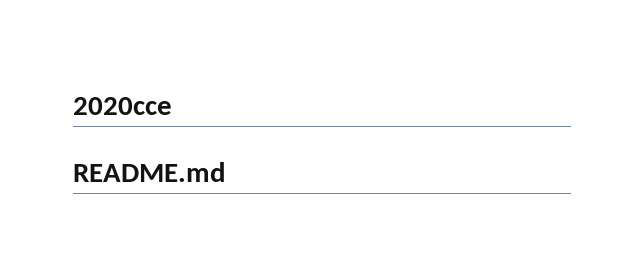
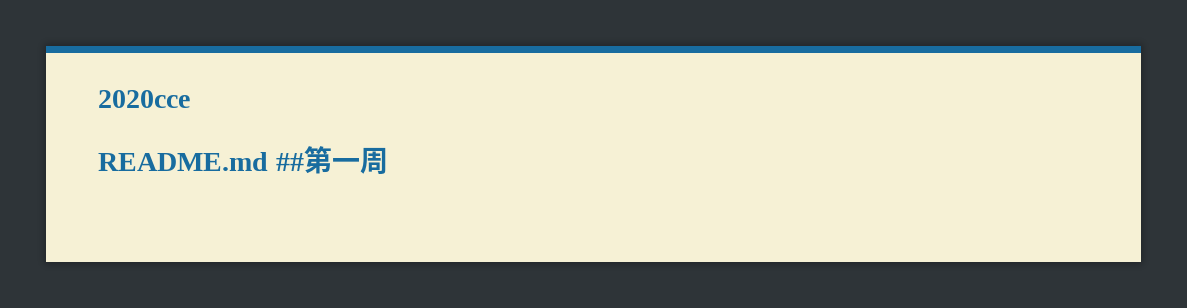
(226, 172) none -> [275,146,388,174] ##第一周

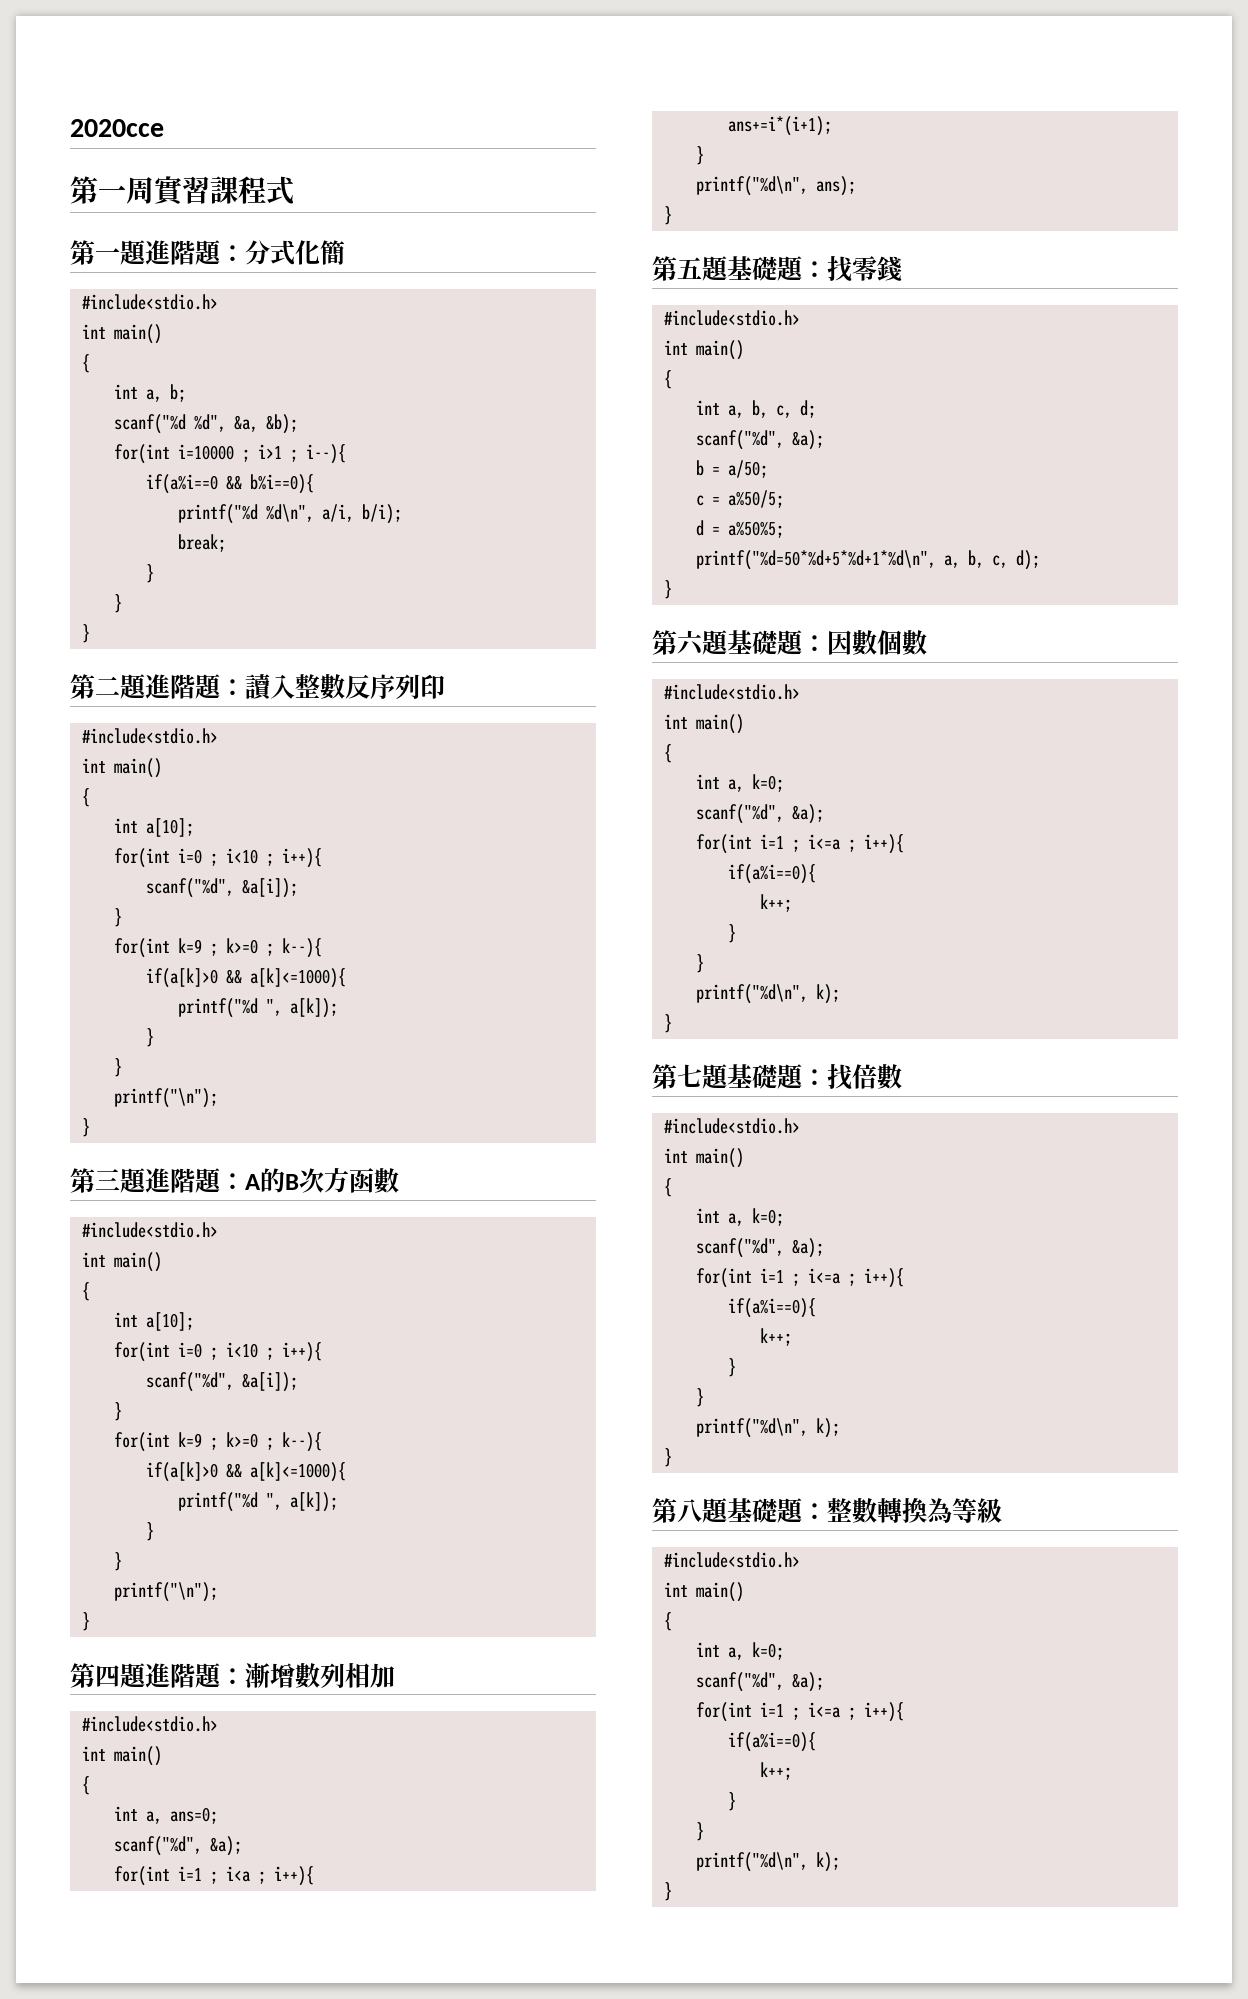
[98,146,388,174] README.md ##第一周 -> [70,176,294,206] [70,240,345,266] [82,294,218,310] [82,324,162,344] [82,354,90,373] [114,384,186,402] [114,414,298,434] [114,444,346,464] [146,474,314,494] [178,504,402,524] [178,534,226,552] [146,564,154,583] [114,594,122,613] [82,624,90,643] [70,674,445,700] [82,728,218,744] [82,758,162,778] [82,788,90,807] [114,818,194,837] [114,848,322,868] [146,878,298,898] [114,908,122,927] [114,938,322,958] [146,968,346,988] [178,998,338,1018] [146,1028,154,1047] [114,1058,122,1077] [114,1088,218,1108] [82,1118,90,1137] [70,1168,399,1193] [82,1222,218,1238] [82,1252,162,1272] [82,1282,90,1301] [114,1312,194,1331] [114,1342,322,1362] [146,1372,298,1392] [114,1402,122,1421] [114,1432,322,1452] [146,1462,346,1482] [178,1492,338,1512] [146,1522,154,1541] [114,1552,122,1571] [114,1582,218,1602] [82,1612,90,1631] [70,1662,395,1689] [82,1716,218,1732] [82,1746,162,1766] [82,1776,90,1795] [114,1806,218,1824] [114,1836,242,1856] [114,1866,314,1886] [728,116,832,136] [696,146,704,165] [696,176,856,196] [664,206,672,225] [652,256,902,282] [664,310,800,326] [664,340,744,360] [664,370,672,389] [696,400,816,418] [696,430,824,450] [696,460,768,478] [696,490,784,508] [696,520,784,538] [696,550,1040,570] [664,580,672,599] [652,630,927,656] [664,684,800,700] [664,714,744,734] [664,744,672,763] [696,774,784,792] [696,804,824,824] [696,834,904,854] [728,864,816,884] [760,894,792,912] [728,924,736,943] [696,954,704,973] [696,984,840,1004] [664,1014,672,1033] [652,1064,902,1090] [664,1118,800,1134] [664,1148,744,1168] [664,1178,672,1197] [696,1208,784,1226] [696,1238,824,1258] [696,1268,904,1288] [728,1298,816,1318] [760,1328,792,1346] [728,1358,736,1377] [696,1388,704,1407] [696,1418,840,1438] [664,1448,672,1467] [652,1498,1002,1523] [664,1552,800,1568] [664,1582,744,1602] [664,1612,672,1631] [696,1642,784,1660] [696,1672,824,1692] [696,1702,904,1722] [728,1732,816,1752] [760,1762,792,1780] [728,1792,736,1811] [696,1822,704,1841] [696,1852,840,1872] [664,1882,672,1901] 第一周實習課程式 // 第一題進階題：分式化簡 // #include<stdio.h> // int main() // { // int a, b; // scanf("%d %d", &a, &b); // for(int i=10000 ; i>1 ; i--){ // if(a%i==0 && b%i==0){ // printf("%d %d\n", a/i, b/i); // break; // } // } // } // 第二題進階題：讀入整數反序列印 // #include<stdio.h> // int main() // { // int a[10]; // for(int i=0 ; i<10 ; i++){ // scanf("%d", &a[i]); // } // for(int k=9 ; k>=0 ; k--){ // if(a[k]>0 && a[k]<=1000){ // printf("%d ", a[k]); // } // } // printf("\n"); // } // 第三題進階題：A的B次方函數 // #include<stdio.h> // int main() // { // int a[10]; // for(int i=0 ; i<10 ; i++){ // scanf("%d", &a[i]); // } // for(int k=9 ; k>=0 ; k--){ // if(a[k]>0 && a[k]<=1000){ // printf("%d ", a[k]); // } // } // printf("\n"); // } // 第四題進階題：漸增數列相加 // #include<stdio.h> // int main() // { // int a, ans=0; // scanf("%d", &a); // for(int i=1 ; i<a ; i++){ // ans+=i*(i+1); // } // printf("%d\n", ans); // } // 第五題基礎題：找零錢 // #include<stdio.h> // int main() // { // int a, b, c, d; // scanf("%d", &a); // b = a/50; // c = a%50/5; // d = a%50%5; // printf("%d=50*%d+5*%d+1*%d\n", a, b, c, d); // } // 第六題基礎題：因數個數 // #include<stdio.h> // int main() // { // int a, k=0; // scanf("%d", &a); // for(int i=1 ; i<=a ; i++){ // if(a%i==0){ // k++; // } // } // printf("%d\n", k); // } // 第七題基礎題：找倍數 // #include<stdio.h> // int main() // { // int a, k=0; // scanf("%d", &a); // for(int i=1 ; i<=a ; i++){ // if(a%i==0){ // k++; // } // } // printf("%d\n", k); // } // 第八題基礎題：整數轉換為等級 // #include<stdio.h> // int main() // { // int a, k=0; // scanf("%d", &a); // for(int i=1 ; i<=a ; i++){ // if(a%i==0){ // k++; // } // } // printf("%d\n", k); // }

